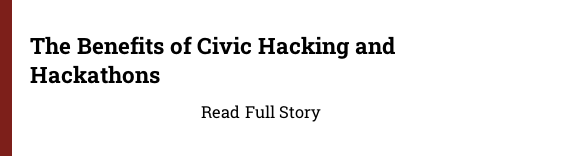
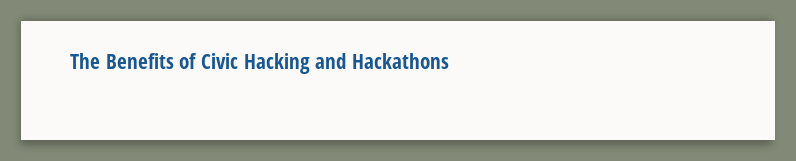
[201,105,321,122] // Read Full Story -> (450, 61) none

